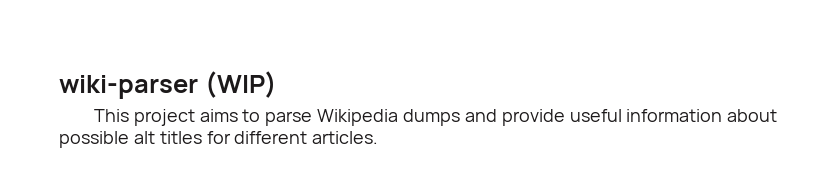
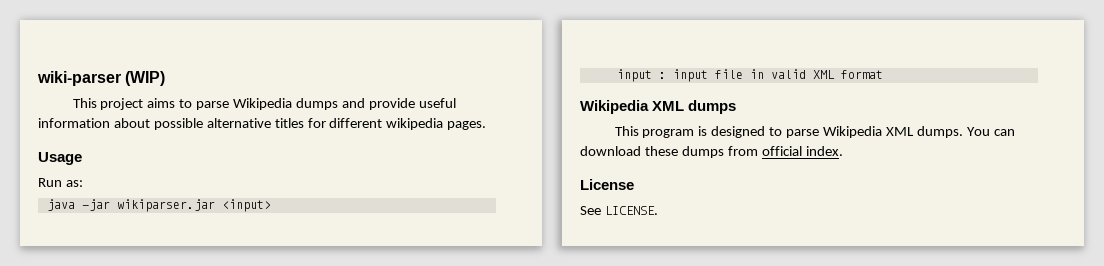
[133,131,155,144] alt -> [206,118,271,128] alternative
[312,131,379,144] articles. -> [386,118,487,130] [38,152,82,165] [38,178,83,187] [46,199,271,212] [616,69,883,82] [580,100,737,114] [614,126,1015,138] [580,146,843,158] [580,179,634,190] [580,206,658,215] wikipedia pages. // Usage // Run as: // java -jar wikiparser.jar <input> // input : input file in valid XML format // Wikipedia XML dumps // This program is designed to parse Wikipedia XML dumps. You can download these dumps from official index. // License // See LICENSE.

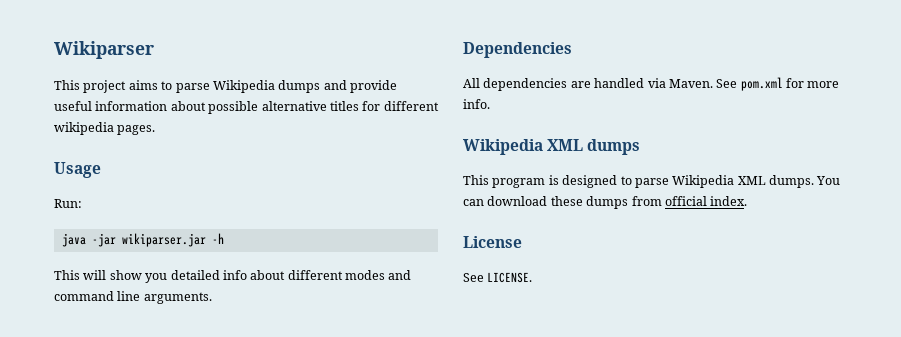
[37,71,166,86] wiki-parser (WIP) -> [54,41,154,59] Wikiparser
[38,178,83,187] Run as: -> [54,199,82,208] Run:
[221,199,271,212] [616,69,883,82] <input> // input : input file in valid XML format -> [211,233,224,244] [54,270,412,283] [54,291,212,304] [463,42,572,58] [463,77,840,91] [463,99,490,109] -h // This will show you detailed info about different modes and command line arguments. // Dependencies // All dependencies are handled via Maven. See pom.xml for more info.

